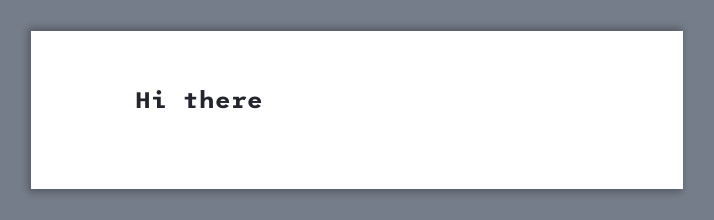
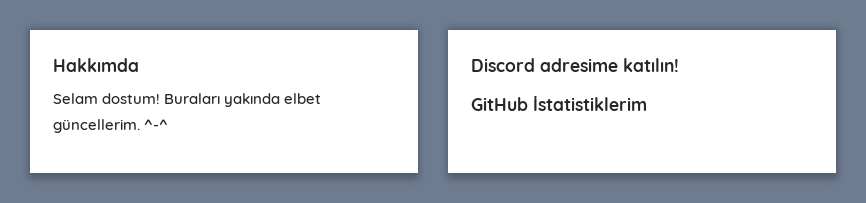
[135,90,263,109] Hi there -> [53,58,139,72] [53,93,322,107] [53,119,169,133] [471,58,679,72] [471,95,647,111] Hakkımda // Selam dostum! Buraları yakında elbet güncellerim. ^-^ // Discord adresime katılın! // GitHub İstatistiklerim

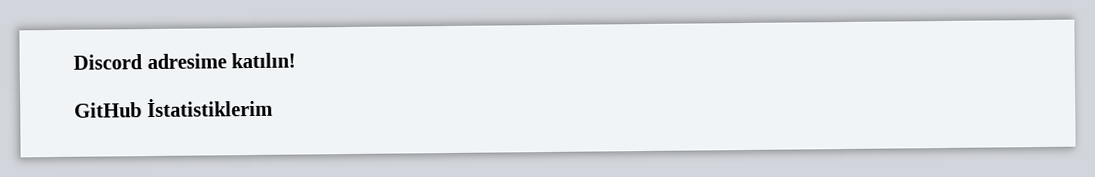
[53,58,139,72] [53,93,322,107] [53,119,169,133] Hakkımda // Selam dostum! Buraları yakında elbet güncellerim. ^-^ // -> (73, 62) none

